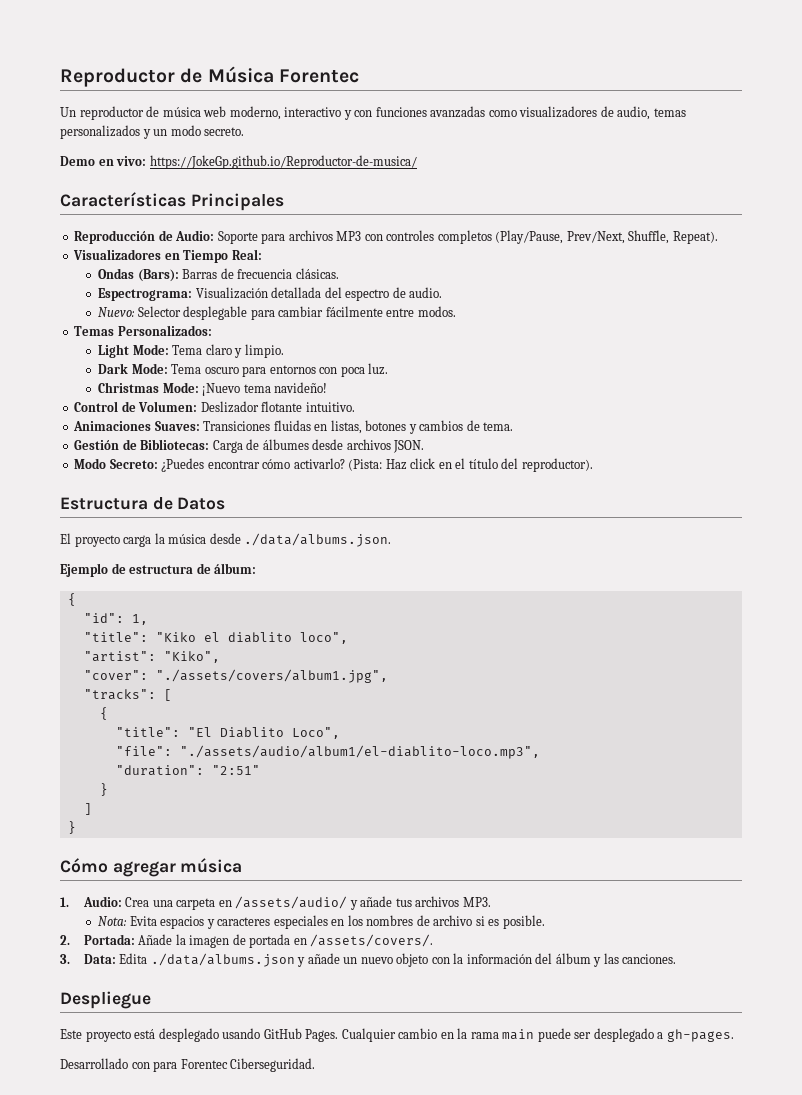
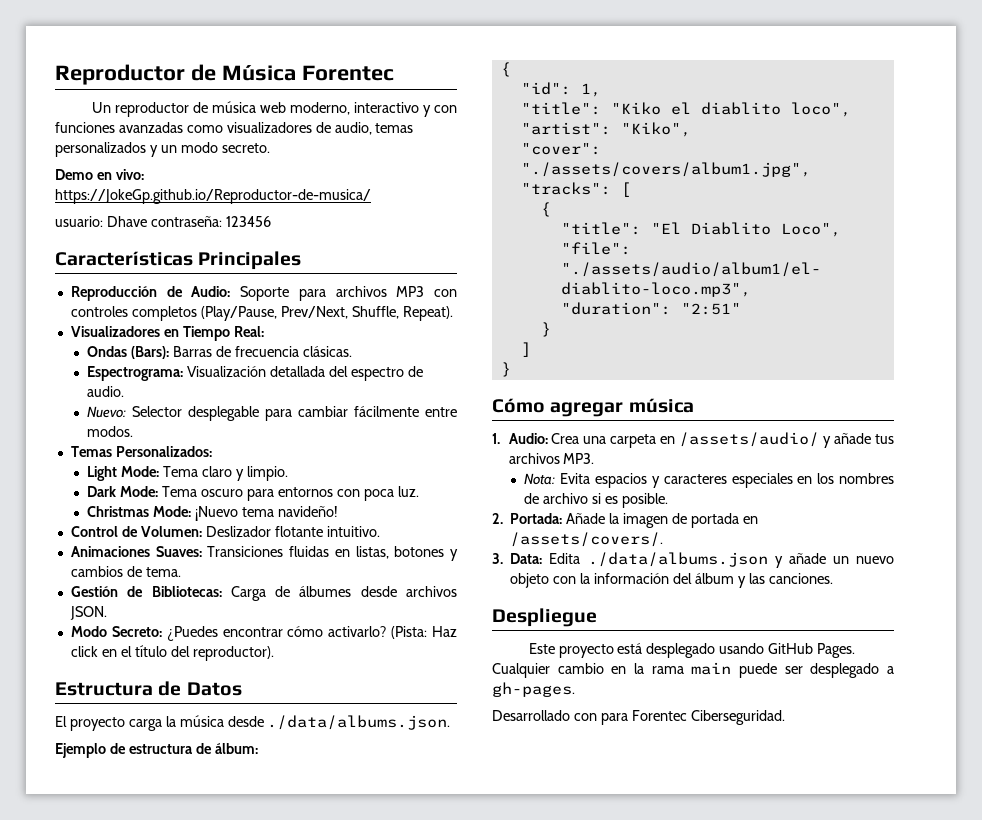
(417, 162) none -> [55,216,271,227] // usuario: Dhave contraseña: 123456

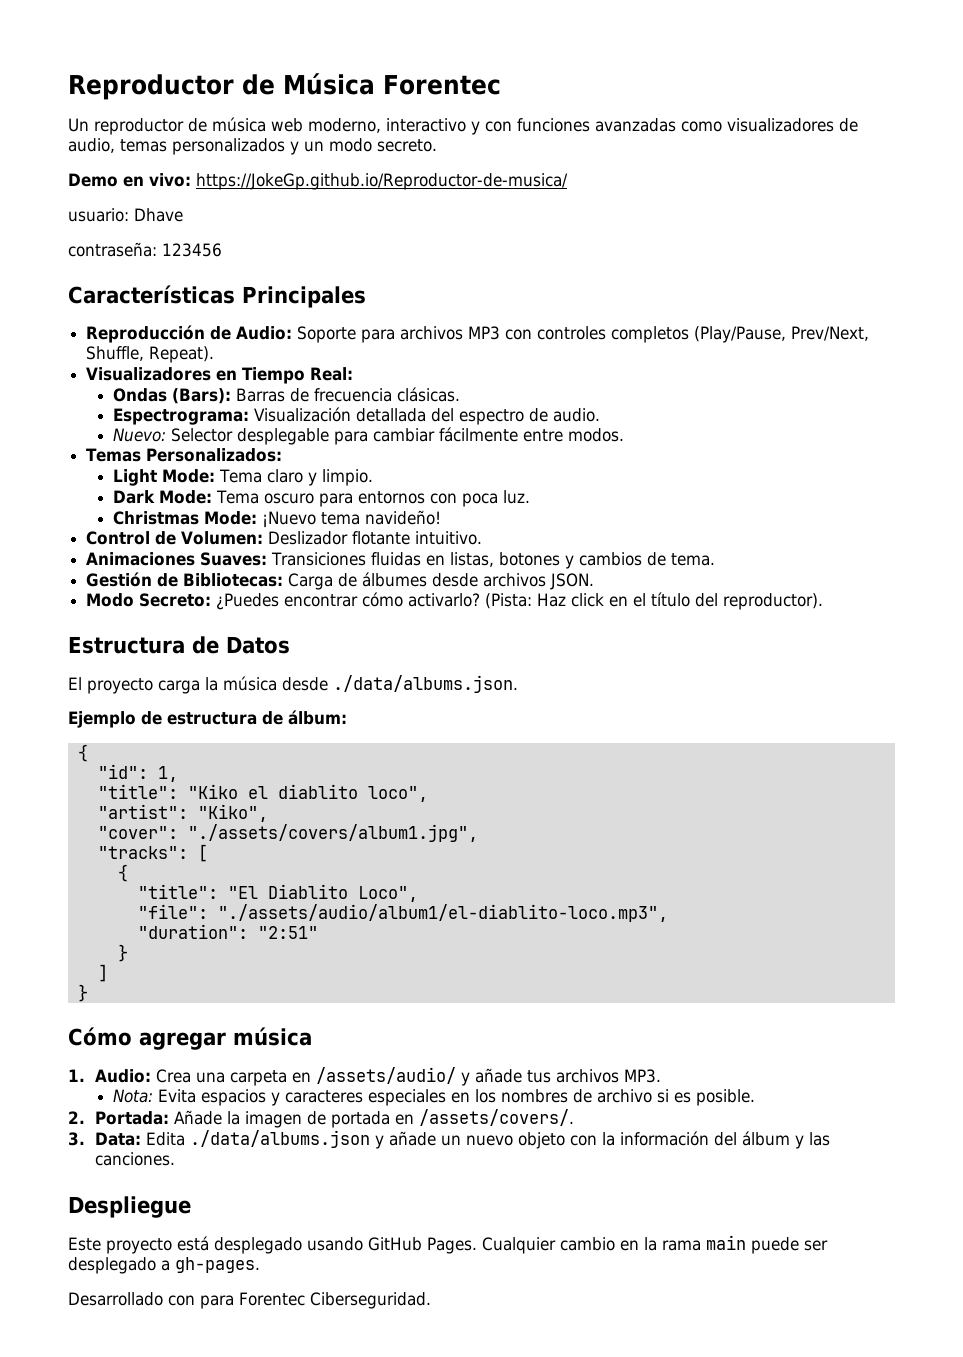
(147, 221) none -> (183, 215) //

